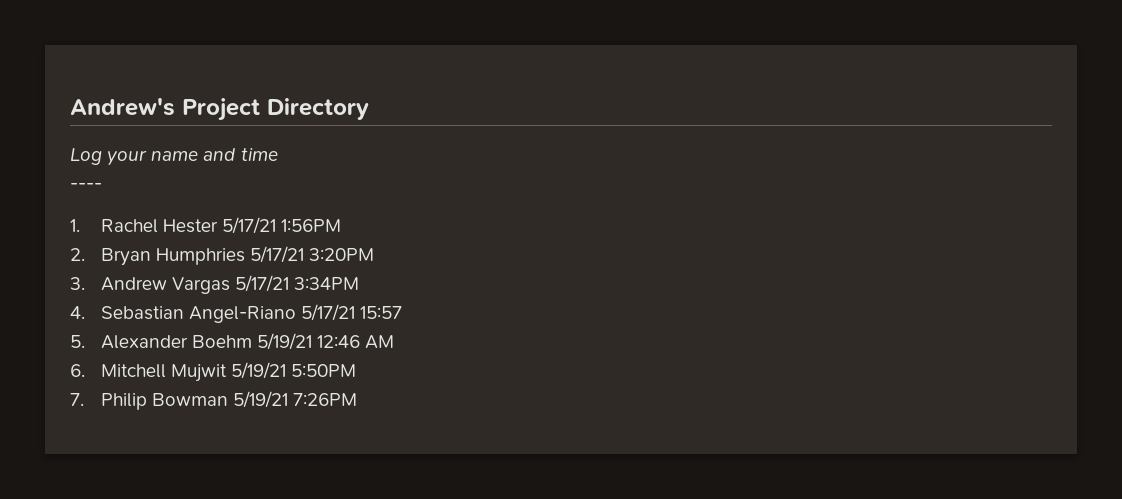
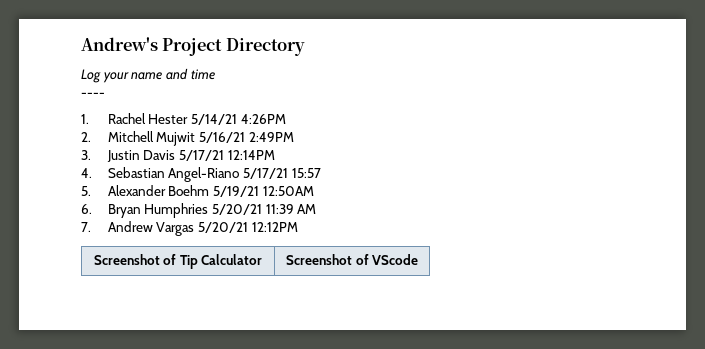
[221,217,342,234] 5/17/21 1:56PM -> [190,114,286,125] 5/14/21 4:26PM
[100,246,375,266] [70,275,360,294] Bryan Humphries 5/17/21 3:20PM // 3. Andrew Vargas 5/17/21 3:34PM -> [107,131,294,146] [81,150,275,162] Mitchell Mujwit 5/16/21 2:49PM // 3. Justin Davis 5/17/21 12:14PM
[317,335,395,349] [70,362,357,382] [70,391,358,410] 12:46 AM // 6. Mitchell Mujwit 5/19/21 5:50PM // 7. Philip Bowman 5/19/21 7:26PM -> [262,186,314,196] [81,203,317,218] [81,221,298,236] [93,254,263,269] [285,254,419,265] 12:50AM // 6. Bryan Humphries 5/20/21 11:39 AM // 7. Andrew Vargas 5/20/21 12:12PM // Screenshot of Tip Calculator | Screenshot of VScode

